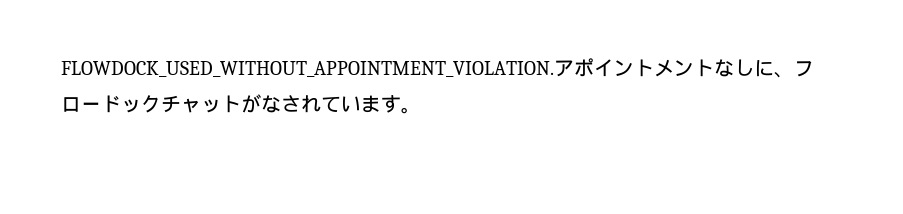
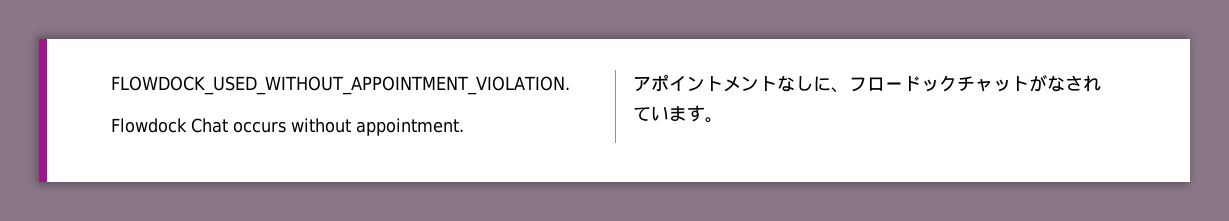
(554, 69) none -> [111,118,464,136] // Flowdock Chat occurs without appointment. //

